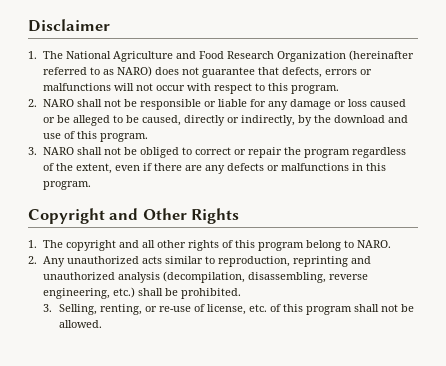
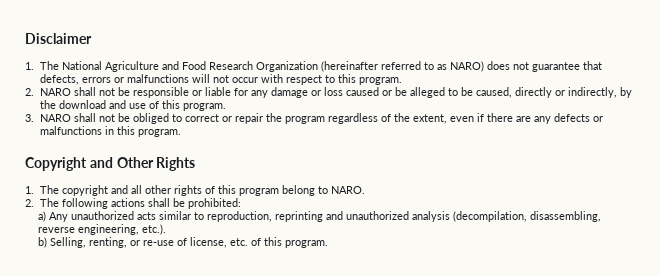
(37, 260) none -> [39,198,241,209] [38,211,47,222] The following actions shall be prohibited: // a)
[113,287,242,299] [43,304,53,312] etc.) shall be prohibited. // 3. -> [142,224,167,235] [38,237,48,248] etc.). // b)
[305,304,414,315] [58,320,102,328] program shall not be allowed. -> [285,240,329,248] program.

